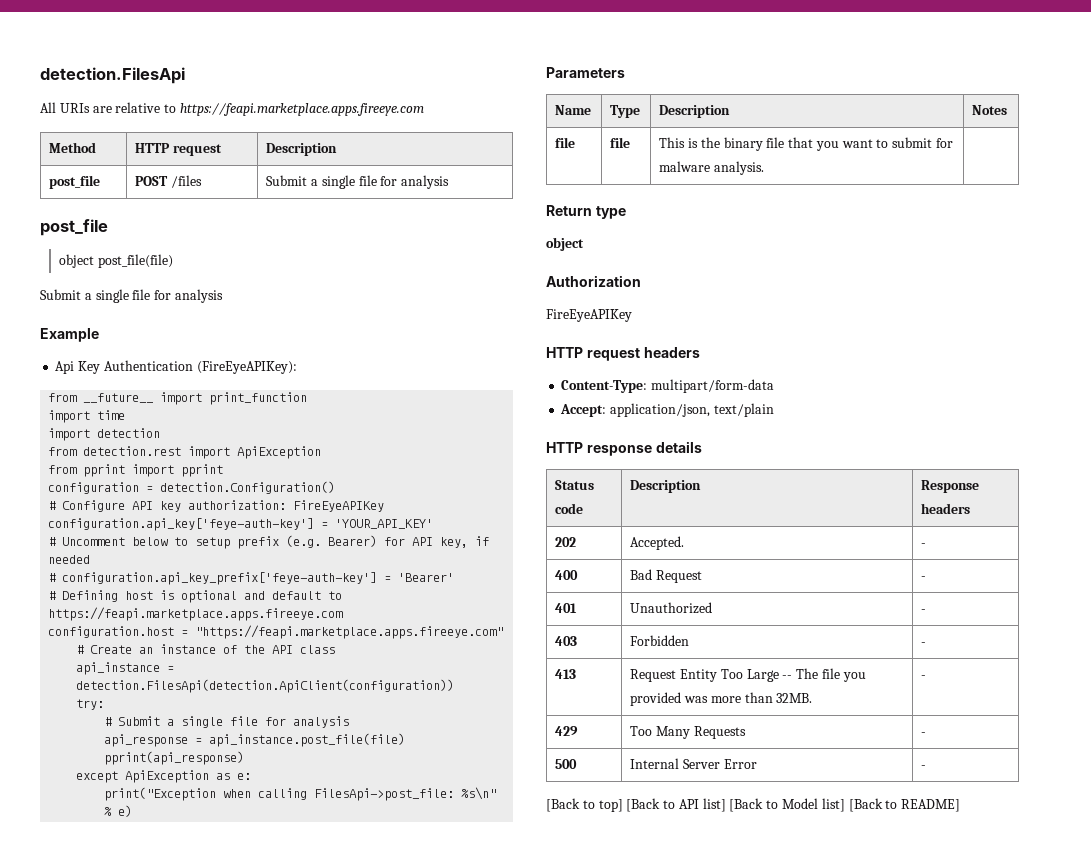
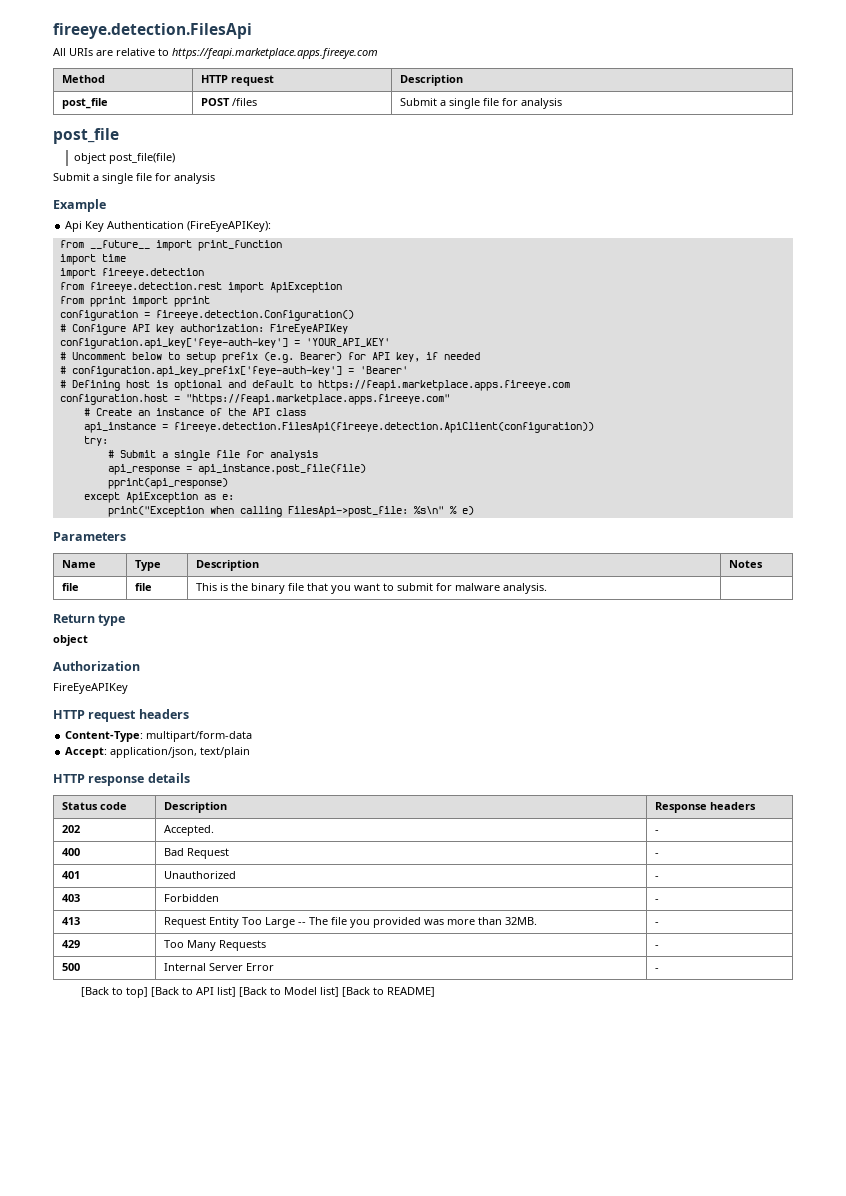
[40,67,185,84] detection.FilesApi -> [53,23,252,39] fireeye.detection.FilesApi
[97,428,161,438] [48,446,182,456] detection // from detection.rest -> [101,268,204,278] [59,282,222,292] fireeye.detection // from fireeye.detection.rest
[160,481,336,494] detection.Configuration() -> [155,310,354,321] fireeye.detection.Configuration()
[76,679,455,693] detection.FilesApi(detection.ApiClient(configuration)) -> [173,422,594,433] fireeye.detection.FilesApi(fireeye.detection.ApiClient(configuration))

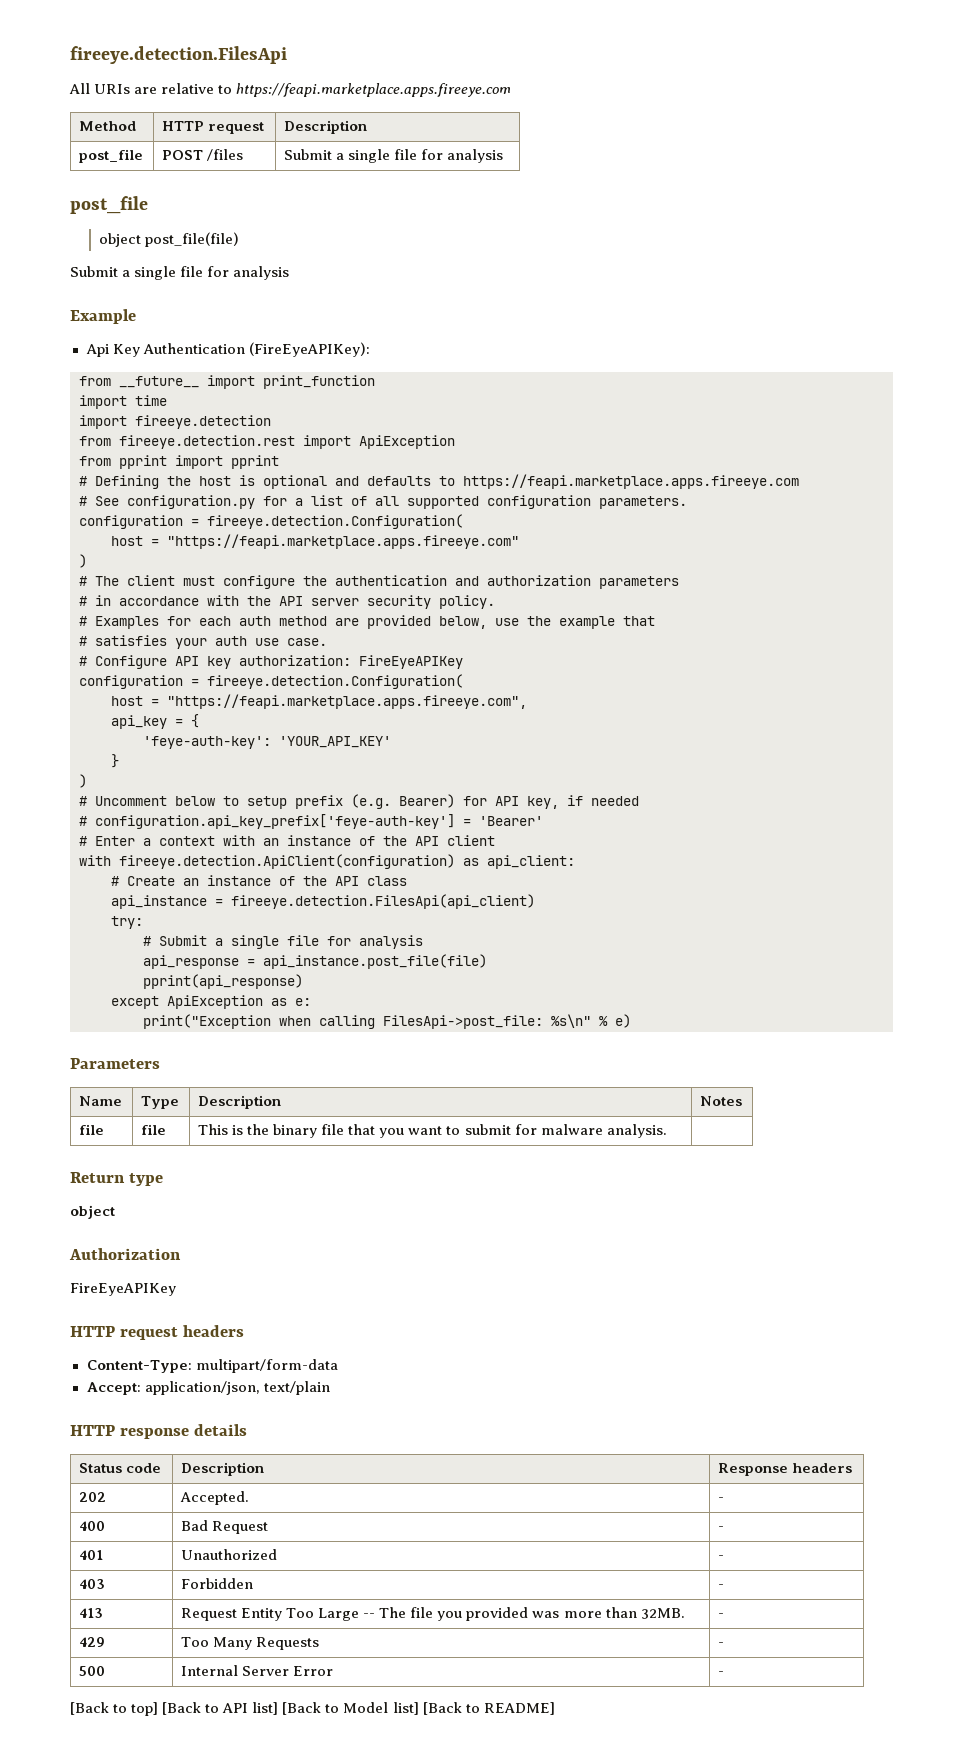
[59,310,354,321] configuration = fireeye.detection.Configuration() -> [79,474,799,489] [79,495,687,509] [79,514,463,529] [111,534,519,549] [79,554,87,568] [79,575,679,589] [79,595,495,609] [79,615,655,629] [79,635,327,649] # Defining the host is optional and defaults to https://feapi.marketplace.apps.fireeye.com // # See configuration.py for a list of all supported configuration parameters. // configuration = fireeye.detection.Configuration( // host = "https://feapi.marketplace.apps.fireeye.com" // ) // # The client must configure the authentication and authorization parameters // # in accordance with the API server security policy. // # Examples for each auth method are provided below, use the example that // # satisfies your auth use case.
[59,338,300,349] configuration.api_key['feye-auth-key'] = -> [79,674,463,689] [111,694,527,709] [111,714,199,729] [143,736,271,749] configuration = fireeye.detection.Configuration( // host = "https://feapi.marketplace.apps.fireeye.com", // api_key = { // 'feye-auth-key':
(390, 342) none -> [111,754,119,768] [79,774,87,788] // } // )
[71,380,570,391] [59,394,450,405] Defining host is optional and default to https://feapi.marketplace.apps.fireeye.com // configuration.host = "https://feapi.marketplace.apps.fireeye.com" -> [95,835,495,846] [79,854,575,869] Enter a context with an instance of the API client // with fireeye.detection.ApiClient(configuration) as api_client:
[173,422,594,433] fireeye.detection.FilesApi(fireeye.detection.ApiClient(configuration)) -> [231,894,535,909] fireeye.detection.FilesApi(api_client)

